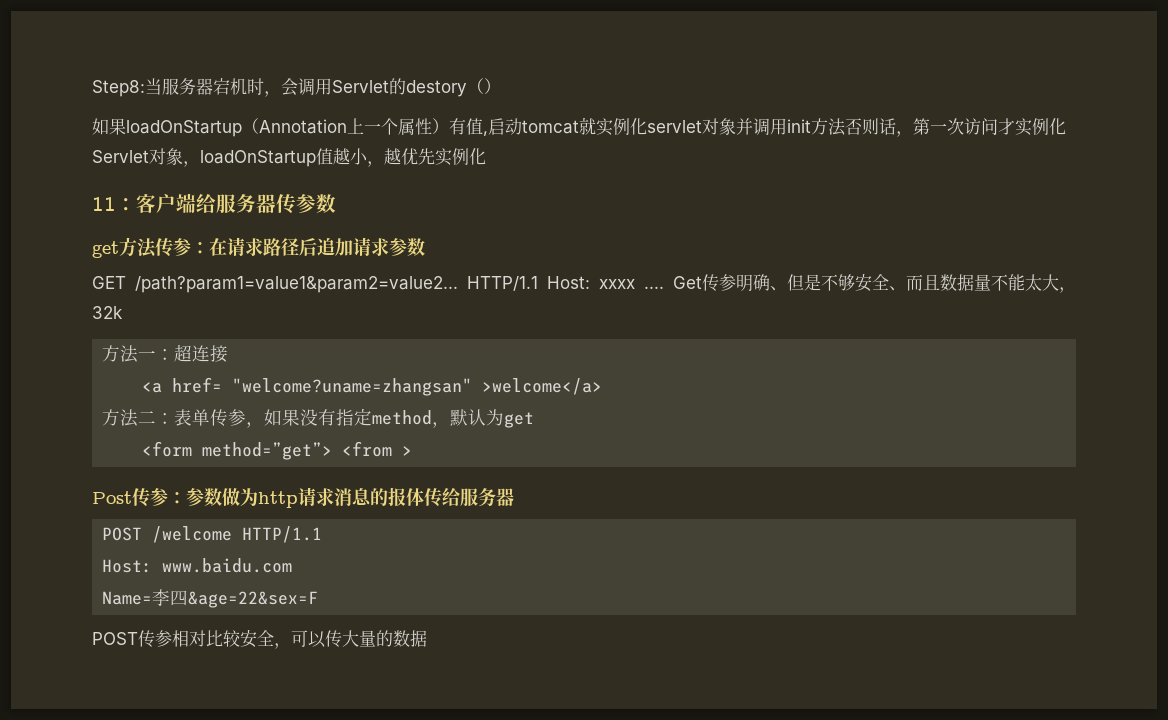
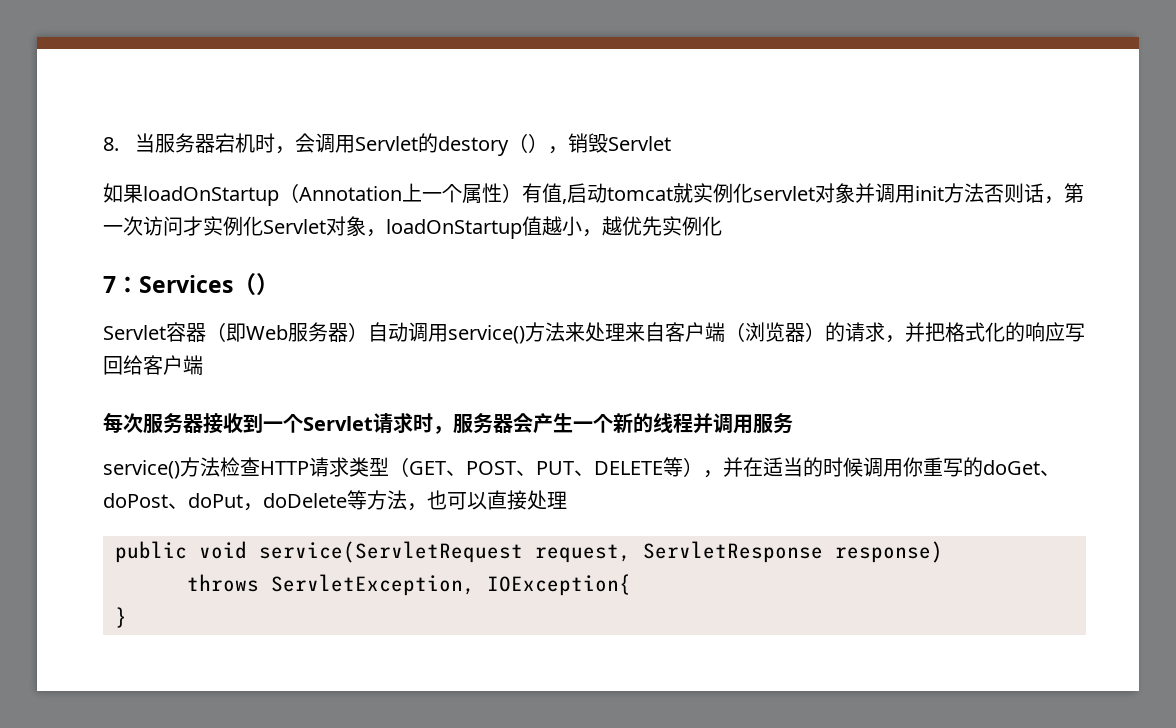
[92,80,145,97] Step8: -> [103,137,119,151] 8.
(501, 86) none -> [548,133,672,154] ，销毁Servlet
[92,193,336,214] [92,237,425,258] [92,274,1076,293] [92,306,123,319] [102,344,229,363] [142,377,603,396] [102,408,535,428] [142,441,413,460] [92,487,514,508] [102,526,323,543] [102,558,293,573] [102,589,319,608] [92,630,427,649] 11：客户端给服务器传参数 // get方法传参：在请求路径后追加请求参数 // GET /path?param1=value1&param2=value2... HTTP/1.1 Host: xxxx .... Get传参明确、但是不够安全、而且数据量不能太大，32k // 方法一：超连接 // <a href= "welcome?uname=zhangsan" >welcome</a> // 方法二：表单传参，如果没有指定method，默认为get // <form method=”get”> <from > // Post传参：参数做为http请求消息的报体传给服务器 // POST /welcome HTTP/1.1 // Host: www.baidu.com // Name=李四&age=22&sex=F // POST传参相对比较安全，可以传大量的数据 -> [103,273,279,296] [103,322,1085,344] [103,355,203,375] [103,412,793,434] [103,457,1060,479] [103,490,567,511] [115,541,943,563] [187,574,631,596] [115,607,127,628] 7：Services（） // Servlet容器（即Web服务器）自动调用service()方法来处理来自客户端（浏览器）的请求，并把格式化的响应写回给客户端 // 每次服务器接收到一个Servlet请求时，服务器会产生一个新的线程并调用服务 // service()方法检查HTTP请求类型（GET、POST、PUT、DELETE等），并在适当的时候调用你重写的doGet、doPost、doPut，doDelete等方法，也可以直接处理 // public void service(ServletRequest request, ServletResponse response) // throws ServletException, IOException{ // }

